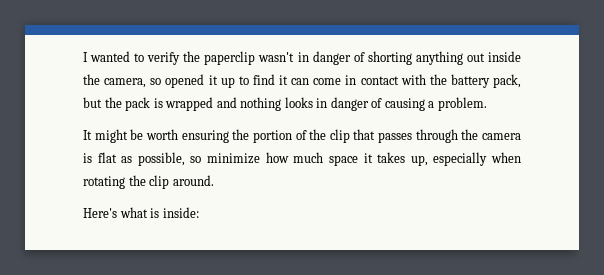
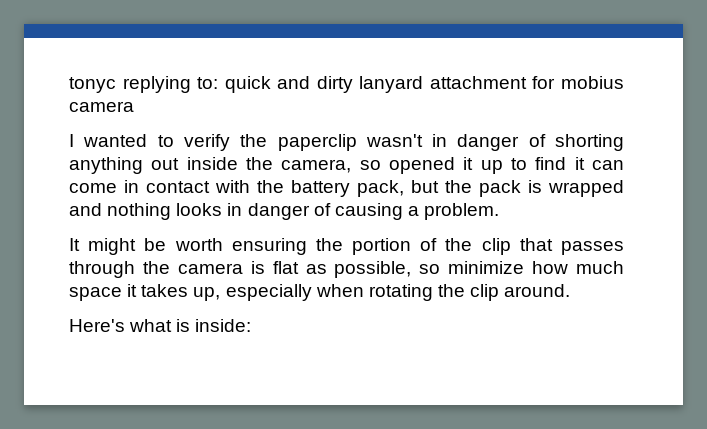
(83, 57) none -> [69,76,624,93] [69,101,134,112] tonyc replying to: quick and dirty lanyard attachment for mobius camera //

